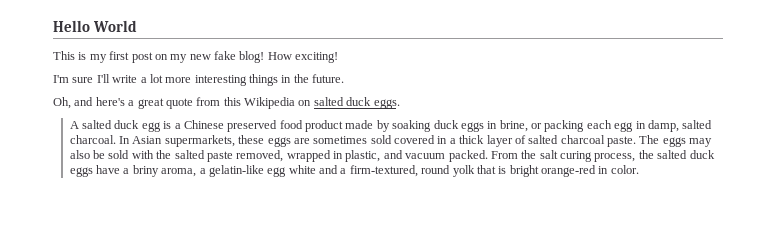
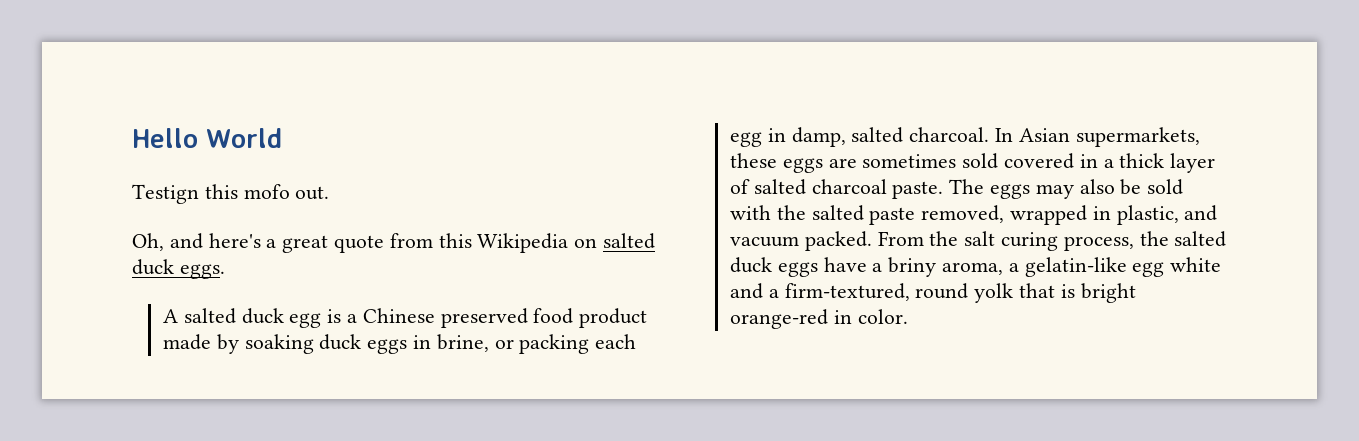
[53,51,339,63] [53,74,345,86] This is my first post on my new fake blog! How exciting! // I'm sure I'll write a lot more interesting things in the future. -> [132,184,330,204] Testign this mofo out.

